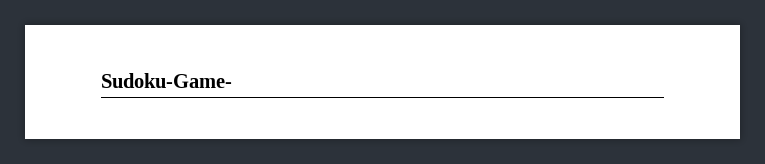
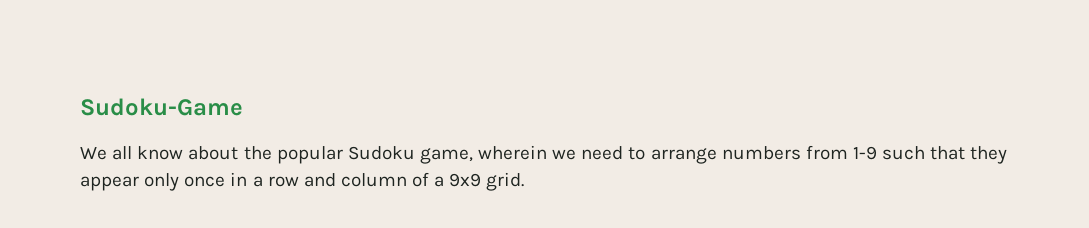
[101,73,232,88] Sudoku-Game- -> [80,98,243,116] [80,145,1008,164] [80,172,525,191] Sudoku-Game // We all know about the popular Sudoku game, wherein we need to arrange numbers from 1-9 such that they appear only once in a row and column of a 9x9 grid.

